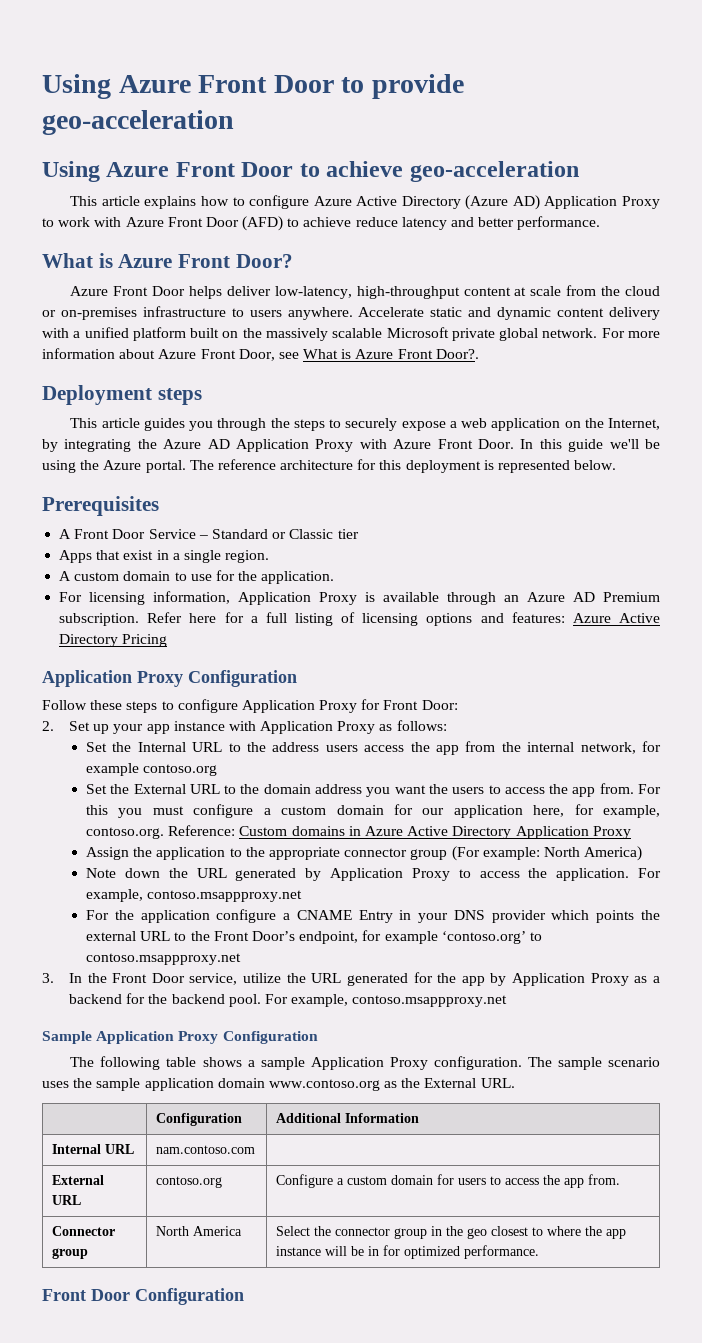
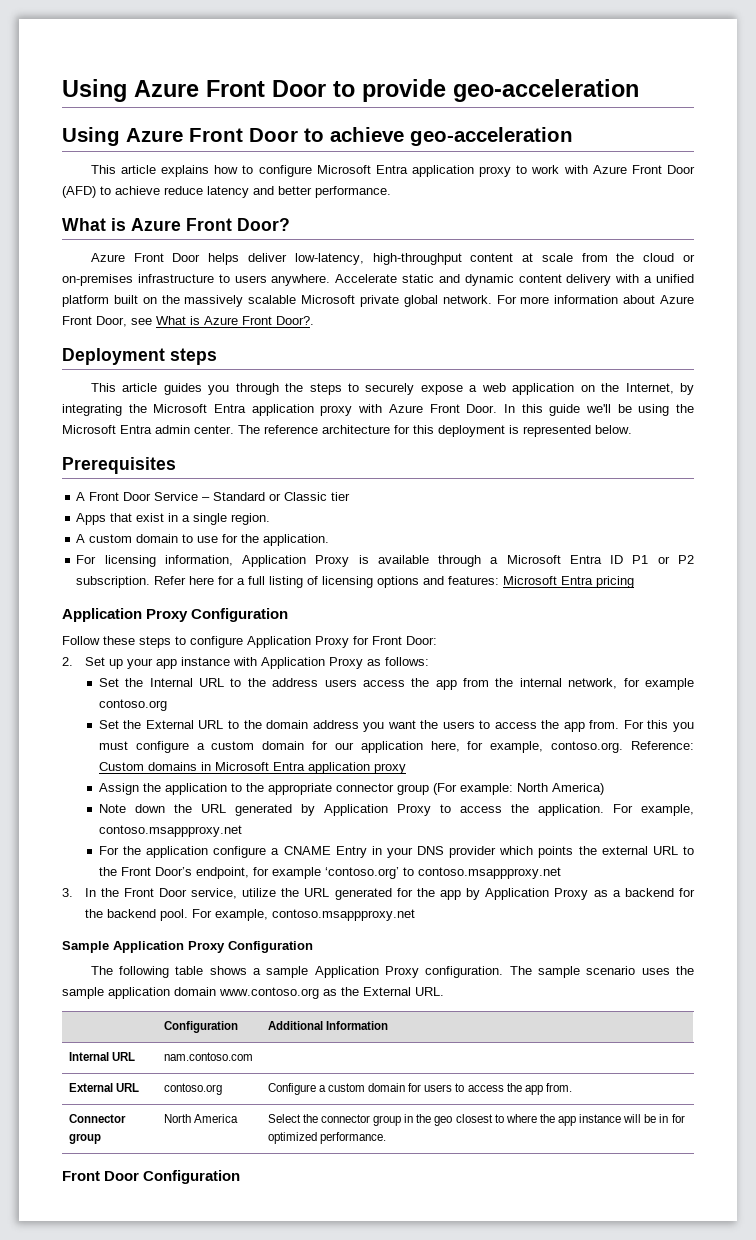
[313,195,660,210] Azure Active Directory (Azure AD) Application Proxy -> [316,165,512,177] Microsoft Entra application proxy
[163,439,354,452] Azure AD Application Proxy -> [153,404,353,416] Microsoft Entra application proxy
[103,460,186,473] Azure portal. -> [62,425,234,434] Microsoft Entra admin center.
[504,592,660,602] an Azure AD Premium -> [490,555,695,564] a Microsoft Entra ID P1 or P2
[572,613,660,623] [59,634,168,647] Azure Active Directory Pricing -> [503,576,635,588] Microsoft Entra pricing
[364,826,631,839] Azure Active Directory Application Proxy -> [214,762,406,774] Microsoft Entra application proxy

